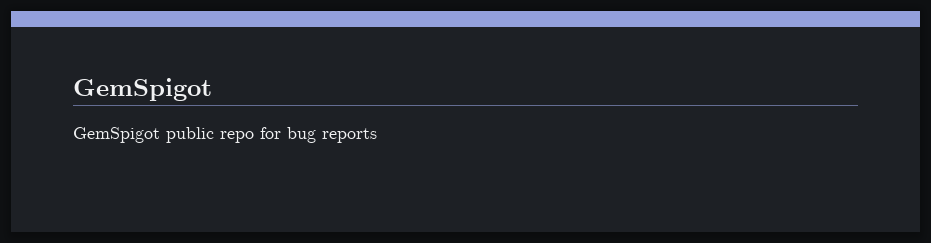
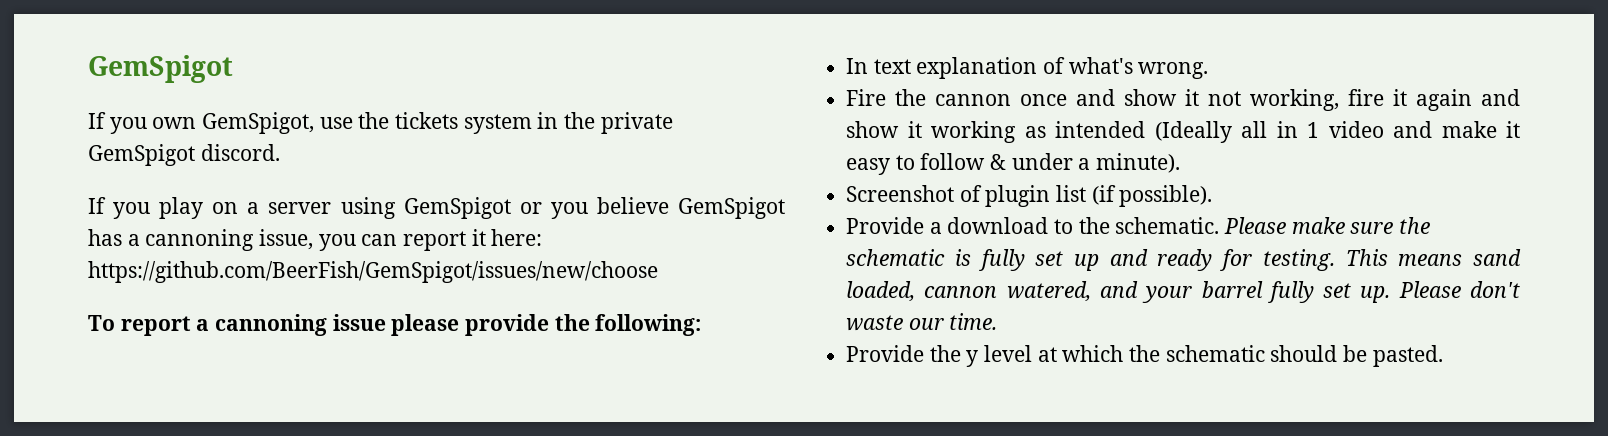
[73,127,377,143] GemSpigot public repo for bug reports -> [88,112,673,134] [88,144,280,166] [88,197,785,219] [88,229,543,251] [88,261,658,283] [88,314,702,336] [846,57,1209,79] [846,89,1520,111] [846,121,1520,143] [846,153,1181,175] [846,185,1213,207] [846,217,1431,234] [846,249,1521,271] [846,281,1520,303] [846,313,998,331] [846,345,1443,367] If you own GemSpigot, use the tickets system in the private GemSpigot discord. // If you play on a server using GemSpigot or you believe GemSpigot has a cannoning issue, you can report it here: https://github.com/BeerFish/GemSpigot/issues/new/choose // To report a cannoning issue please provide the following: // In text explanation of what's wrong. // Fire the cannon once and show it not working, fire it again and show it working as intended (Ideally all in 1 video and make it easy to follow & under a minute). // Screenshot of plugin list (if possible). // Provide a download to the schematic. Please make sure the schematic is fully set up and ready for testing. This means sand loaded, cannon watered, and your barrel fully set up. Please don't waste our time. // Provide the y level at which the schematic should be pasted.

